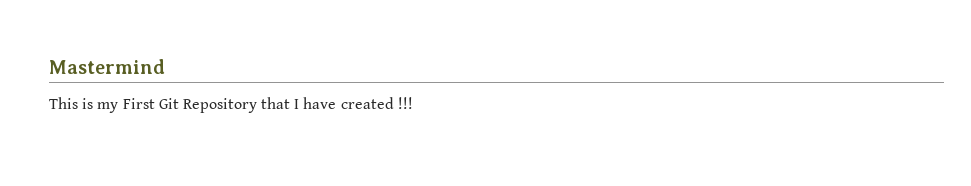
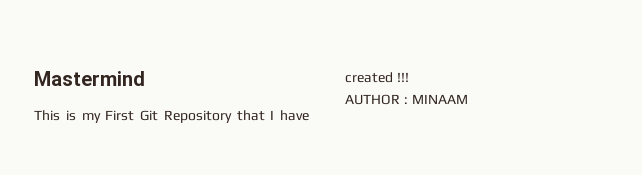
(413, 103) none -> [345,94,468,105] // AUTHOR : MINAAM

